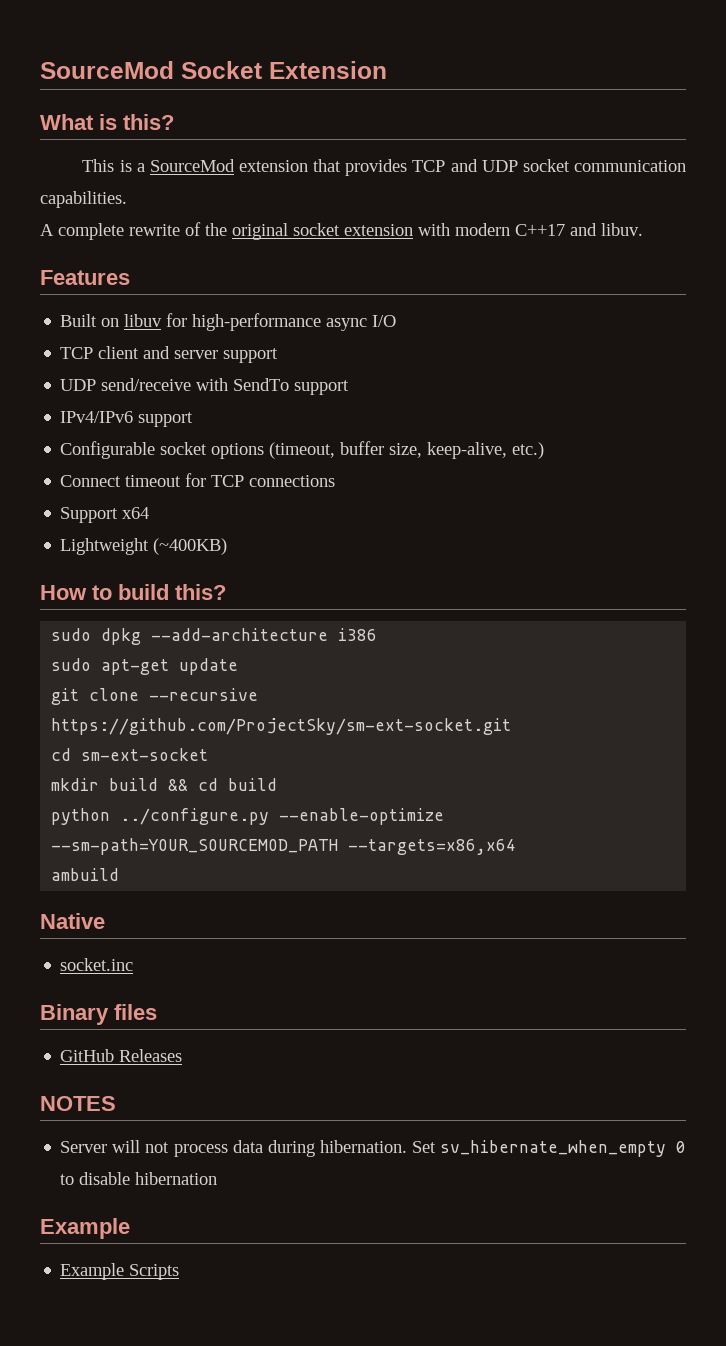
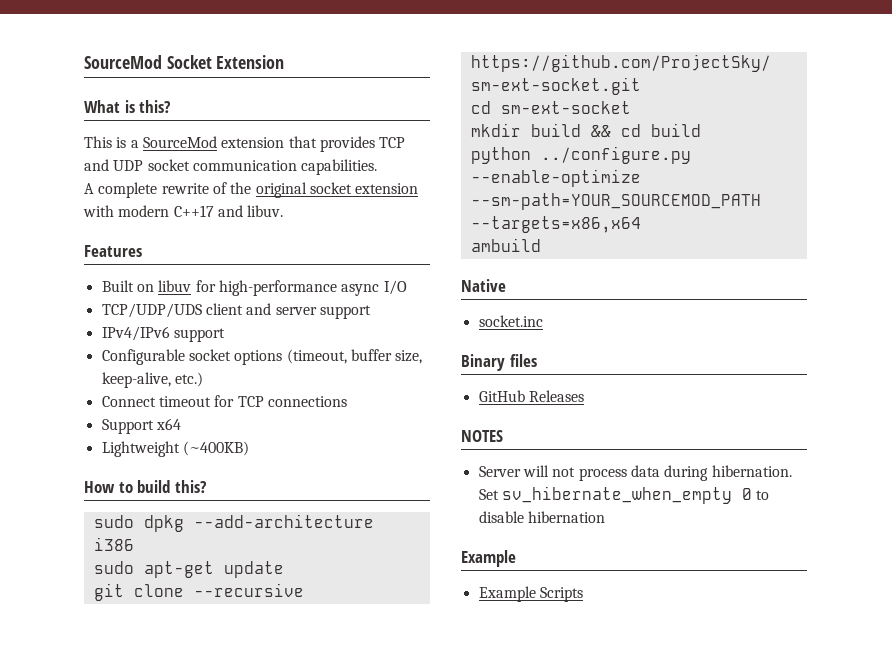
[60,347,94,359] TCP -> [101,303,202,318] TCP/UDP/UDS
[60,378,350,395] // UDP send/receive with SendTo support -> (371, 312) none

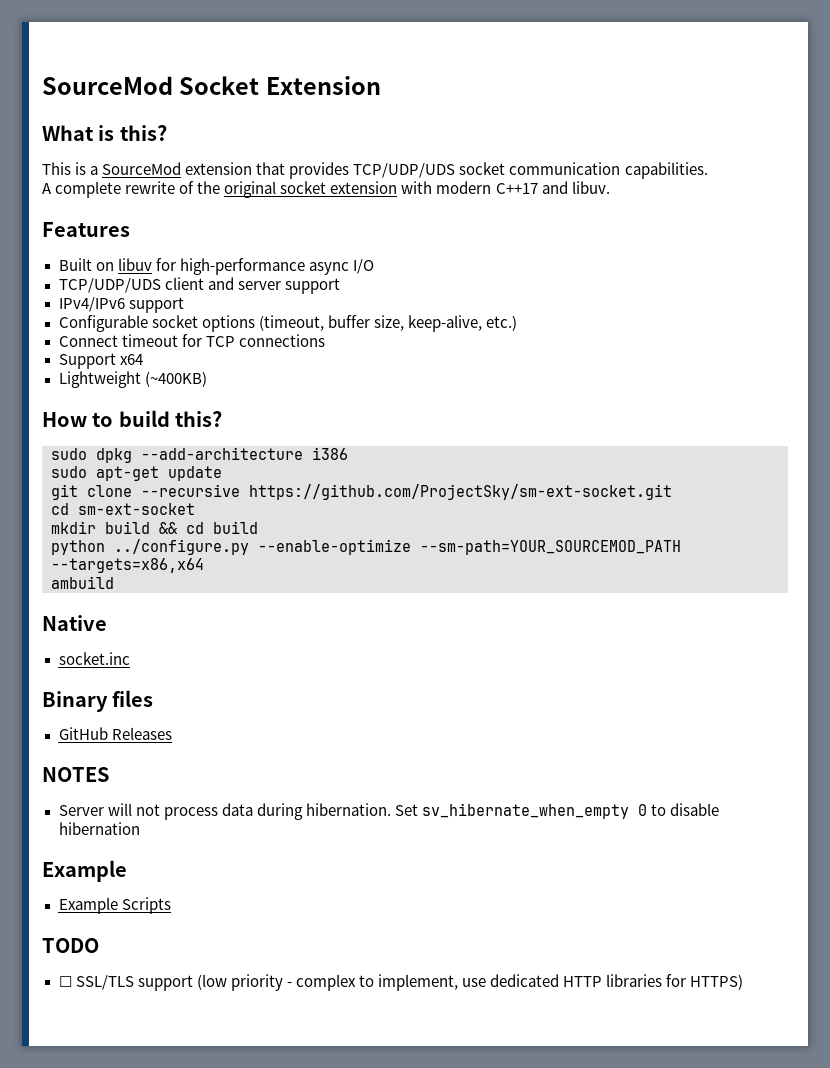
[379,137,406,148] [84,159,144,171] TCP and UDP -> [353,163,456,178] TCP/UDP/UDS
(583, 594) none -> [42,938,99,953] [58,974,744,991] // TODO // ☐ SSL/TLS support (low priority - complex to implement, use dedicated HTTP libraries for HTTPS)

